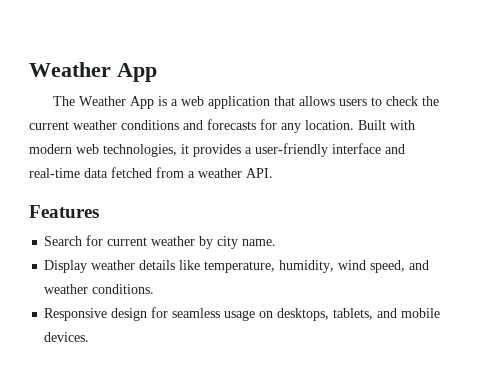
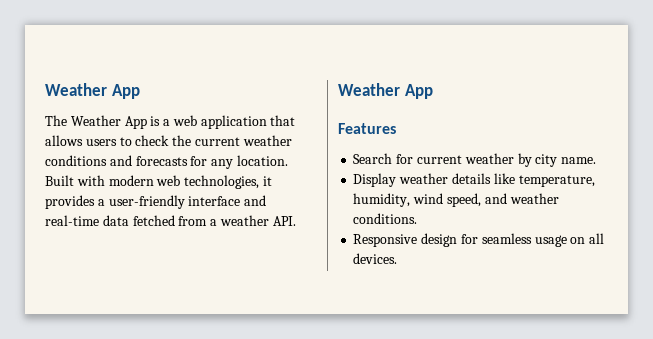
(273, 173) none -> [338,83,433,99] // Weather App
[277,308,441,321] desktops, tablets, and mobile -> [589,233,605,244] all

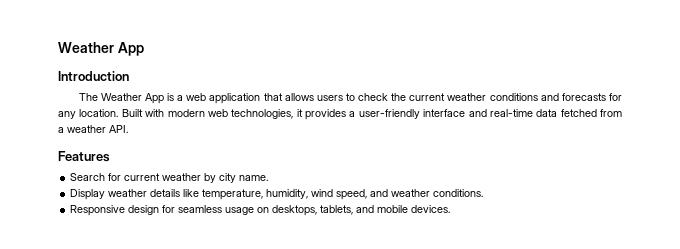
[45,83,140,99] Weather App -> [58,42,144,56] [58,71,129,81] Weather App // Introduction
[338,83,433,99] // Weather App -> (128, 129) none
[589,233,605,244] all -> [272,205,409,216] desktops, tablets, and mobile

